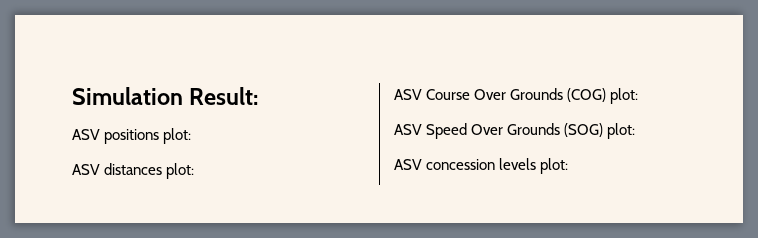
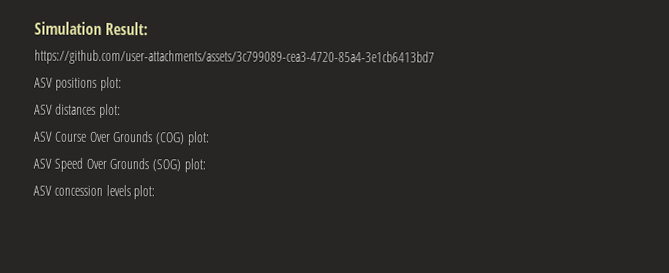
(259, 96) none -> [34,49,435,66] // https://github.com/user-attachments/assets/3c799089-cea3-4720-85a4-3e1cb6413bd7

